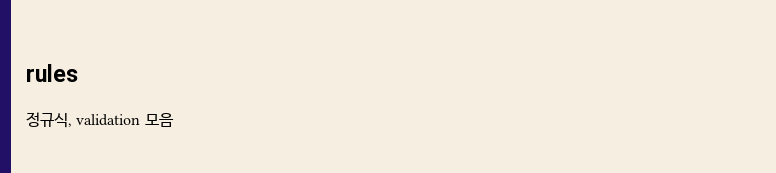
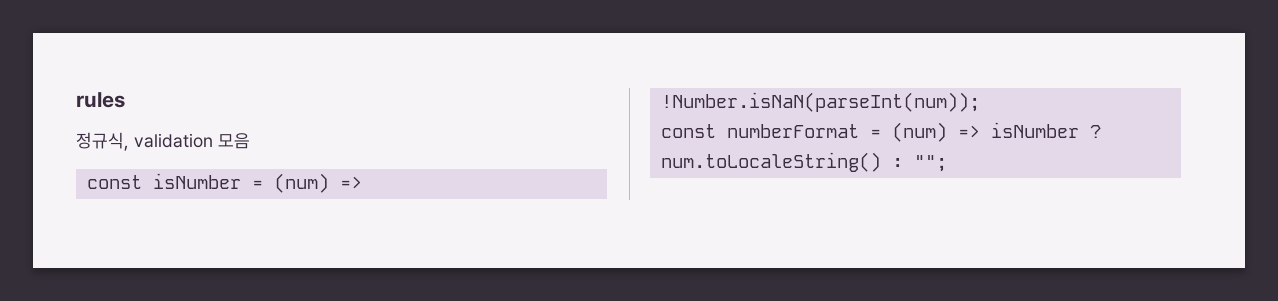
(174, 120) none -> [86,173,362,193] [660,92,980,112] [660,122,1101,142] [660,152,947,172] // const isNumber = (num) => !Number.isNaN(parseInt(num)); // const numberFormat = (num) => isNumber ? num.toLocaleString() : "";

